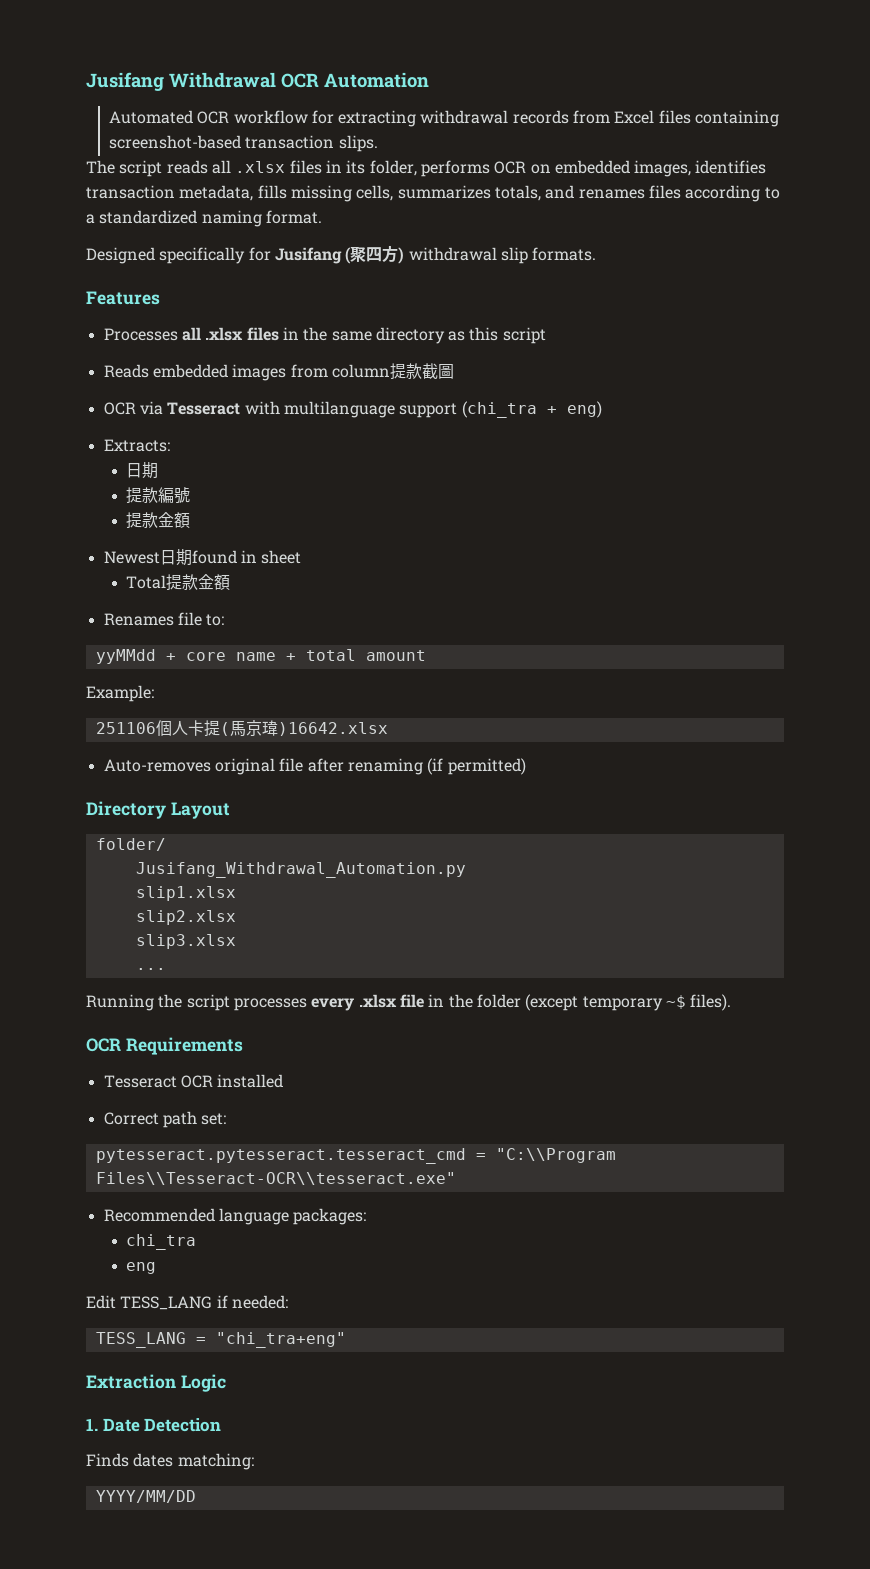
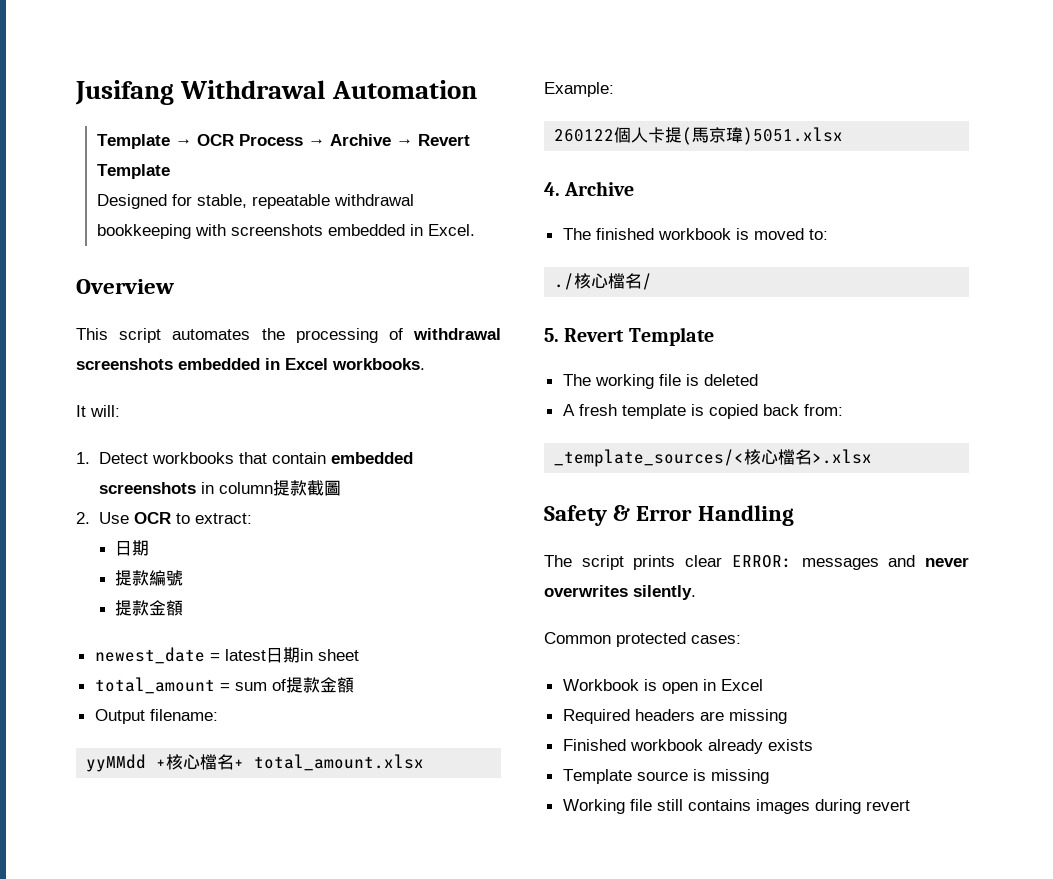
[281,73,319,88] OCR -> (326, 89) none
[108,110,780,127] [108,135,378,152] [86,160,767,177] [86,185,780,202] [86,210,322,227] [86,245,597,264] [86,291,160,305] [103,327,546,344] [103,363,454,381] [103,401,602,418] [103,439,170,452] Automated OCR workflow for extracting withdrawal records from Excel files containing screenshot-based transaction slips. // The script reads all .xlsx files in its folder, performs OCR on embedded images, identifies transaction metadata, fills missing cells, summarizes totals, and renames files according to a standardized naming format. // Designed specifically for Jusifang (聚四方) withdrawal slip formats. // Features // Processes all .xlsx files in the same directory as this script // Reads embedded images from column提款截圖 // OCR via Tesseract with multilanguage support (chi_tra + eng) // Extracts: -> [96,134,470,149] [96,164,170,179] [96,194,414,209] [96,224,475,239] [76,279,174,294] [76,328,501,343] [76,358,425,370] [76,405,120,417] [76,452,413,464] [98,480,341,496] [76,512,252,524] Template → OCR Process → Archive → Revert Template // Designed for stable, repeatable withdrawal bookkeeping with screenshots embedded in Excel. // Overview // This script automates the processing of withdrawal screenshots embedded in Excel workbooks. // It will: // 1. Detect workbooks that contain embedded screenshots in column提款截圖 // 2. Use OCR to extract:
[103,549,302,566] [126,574,231,591] [103,612,225,626] Newest日期found in sheet // Total提款金額 // Renames file to: -> [94,647,359,664] [94,677,354,694] [94,709,218,724] newest_date = latest日期in sheet // total_amount = sum of提款金額 // Output filename:
[185,649,426,661] core name + total amount -> [166,754,425,771] 核心檔名+ total_amount.xlsx
[95,722,156,734] 251106 -> [554,129,615,142] 260122
[277,722,388,736] [103,758,526,775] [86,801,230,819] [95,838,166,851] [135,862,466,878] [135,886,236,901] [135,910,236,925] [135,934,236,949] [135,968,166,970] [86,994,732,1011] [86,1037,243,1055] [103,1074,284,1088] [103,1111,227,1128] [95,1148,616,1164] [95,1172,456,1185] [103,1208,367,1225] [126,1234,197,1250] [126,1262,157,1274] [86,1295,288,1310] [95,1332,346,1348] [86,1374,226,1392] [86,1418,222,1432] [86,1453,254,1470] [95,1490,196,1503] )16642.xlsx // Auto-removes original file after renaming (if permitted) // Directory Layout // folder/ // Jusifang_Withdrawal_Automation.py // slip1.xlsx // slip2.xlsx // slip3.xlsx // ... // Running the script processes every .xlsx file in the folder (except temporary ~$ files). // OCR Requirements // Tesseract OCR installed // Correct path set: // pytesseract.pytesseract.tesseract_cmd = "C:\\Program Files\\Tesseract-OCR\\tesseract.exe" // Recommended language packages: // chi_tra // eng // Edit TESS_LANG if needed: // TESS_LANG = "chi_tra+eng" // Extraction Logic // 1. Date Detection // Finds dates matching: // YYYY/MM/DD -> [743,127,844,145] [544,181,635,196] [562,228,828,240] [554,273,653,290] [544,327,714,346] [562,374,758,389] [562,404,843,419] [554,449,873,467] [544,505,794,526] [544,555,969,570] [544,585,696,600] [544,632,741,647] [562,679,763,694] [562,709,787,724] [562,739,813,754] [562,769,769,784] [562,799,910,814] )5051.xlsx // 4. Archive // The finished workbook is moved to: // ./核心檔名/ // 5. Revert Template // The working file is deleted // A fresh template is copied back from: // _template_sources/<核心檔名>.xlsx // Safety & Error Handling // The script prints clear ERROR: messages and never overwrites silently. // Common protected cases: // Workbook is open in Excel // Required headers are missing // Finished workbook already exists // Template source is missing // Working file still contains images during revert

